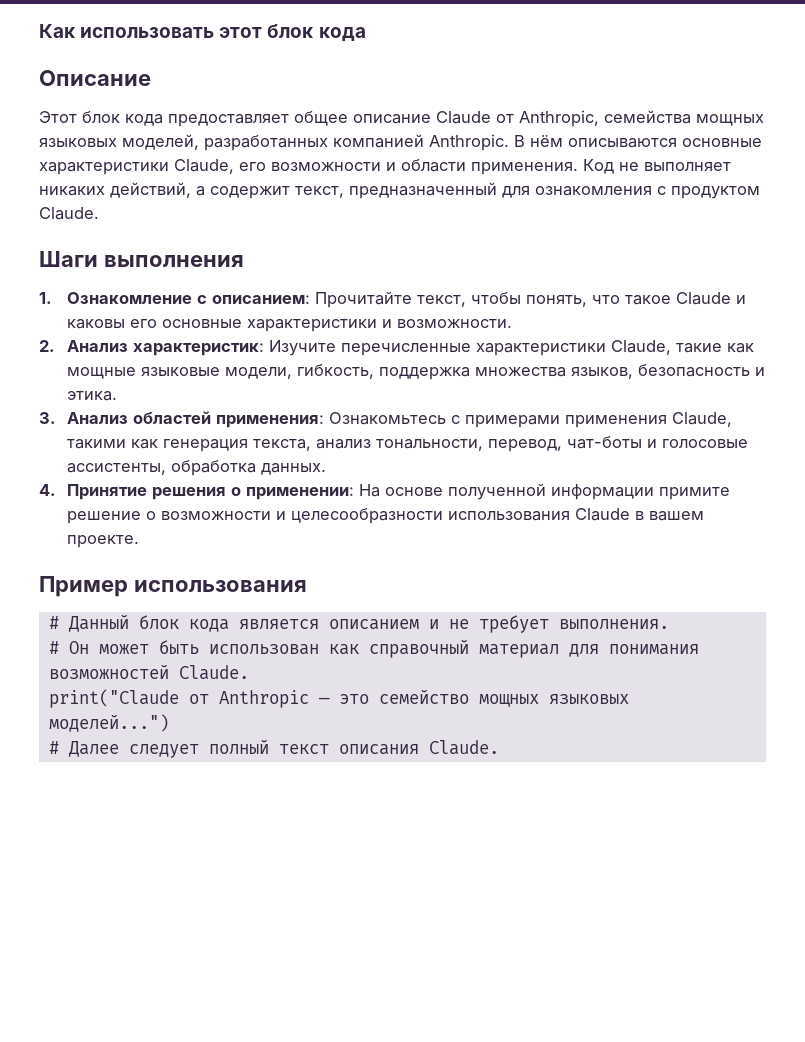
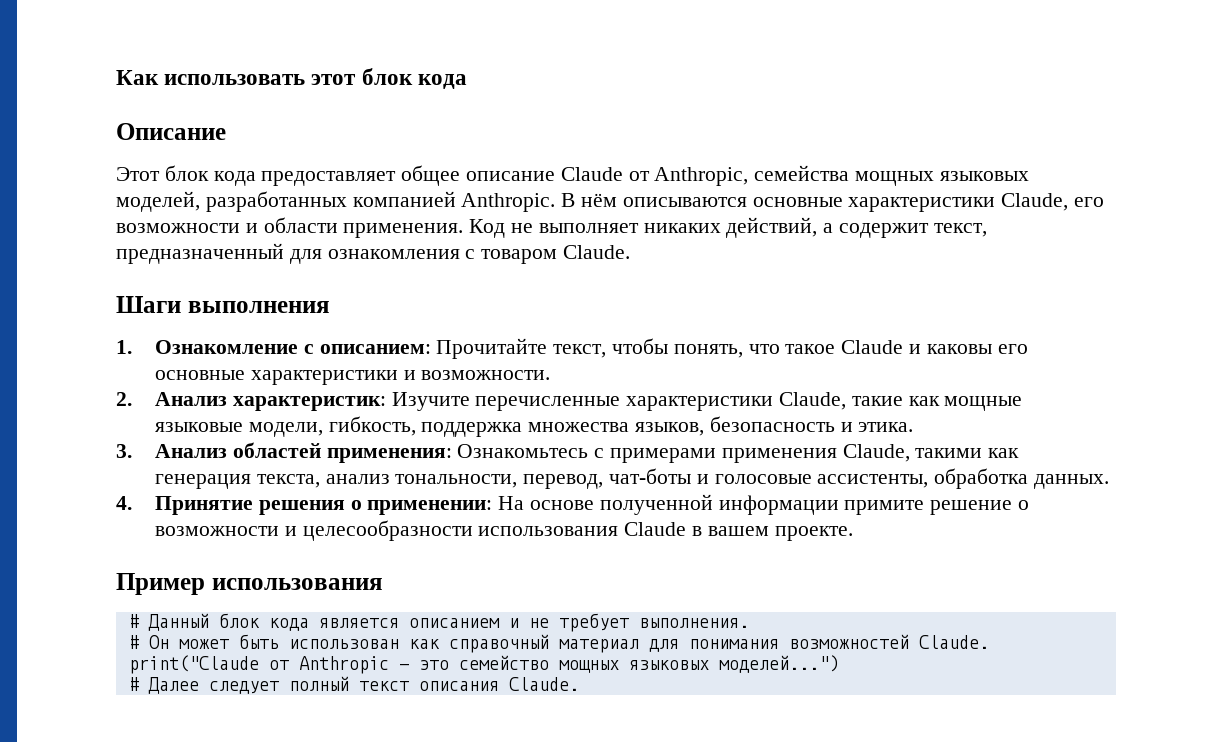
[671,186,760,199] продуктом -> [481,249,558,264] товаром

